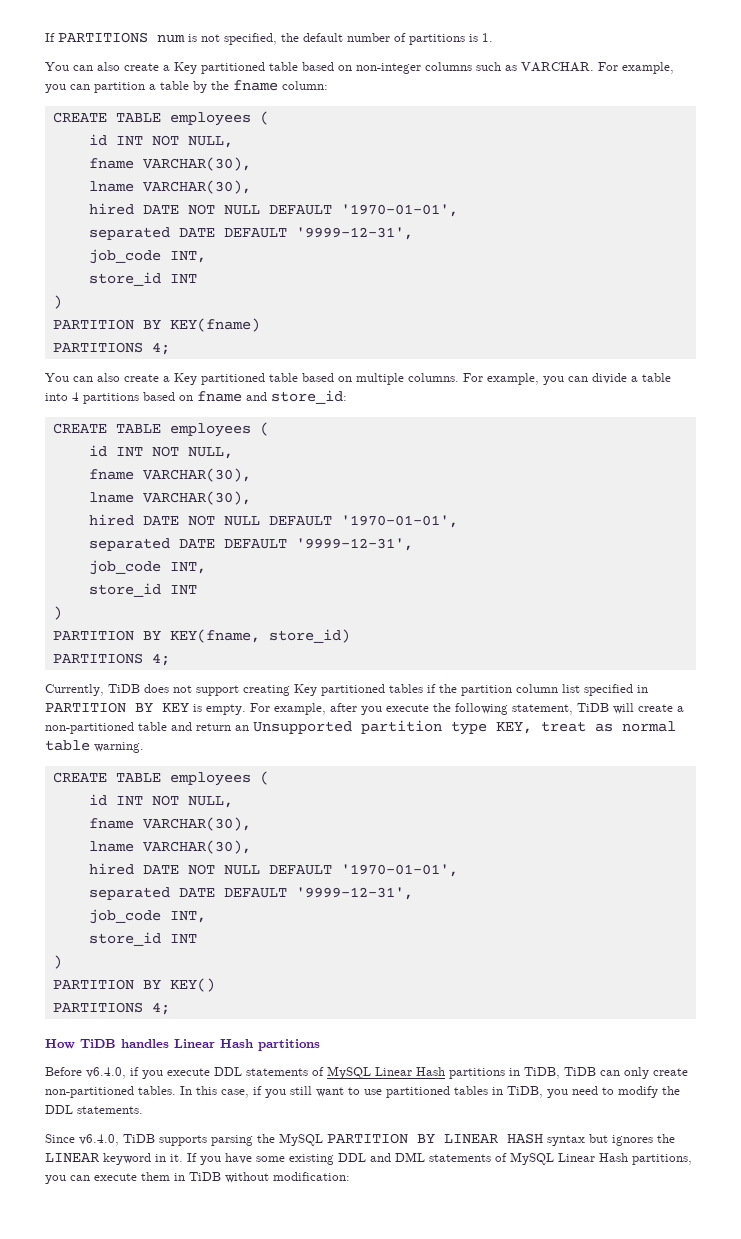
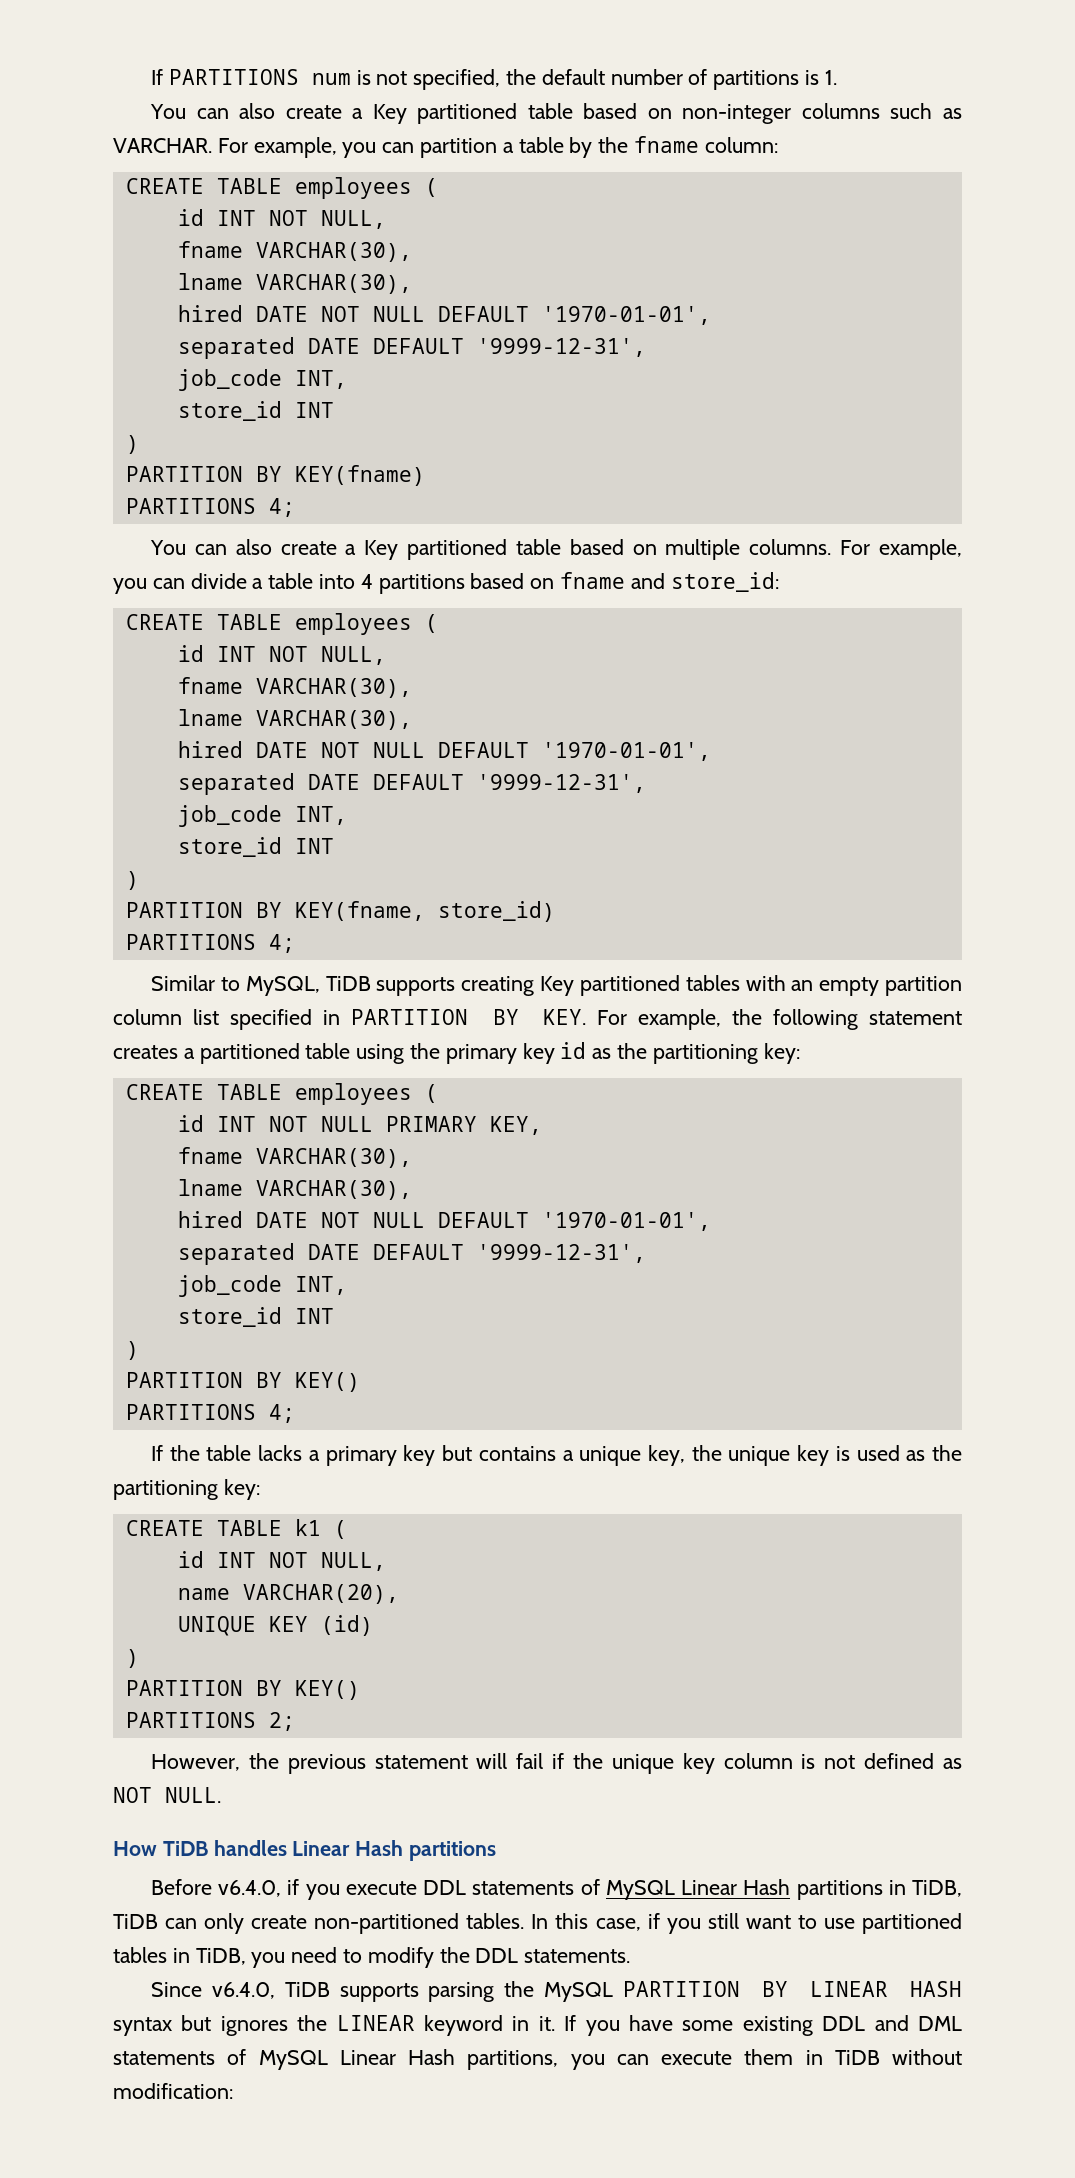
[45,684,239,696] Currently, TiDB does not support -> [151,975,456,996] Similar to MySQL, TiDB supports
[427,684,457,693] if the -> [745,975,880,996] with an empty
[162,703,684,715] [45,720,676,735] [45,740,144,753] [52,771,269,786] [88,794,233,808] KEY is empty. For example, after you execute the following statement, TiDB will create a non-partitioned table and return an Unsupported partition type KEY, treat as normal table warning. // CREATE TABLE employees ( // id INT NOT NULL, -> [543,1009,962,1030] [113,1042,800,1064] [125,1083,438,1105] [177,1115,542,1135] KEY. For example, the following statement creates a partitioned table using the primary key id as the partitioning key: // CREATE TABLE employees ( // id INT NOT NULL PRIMARY KEY,
(170, 1008) none -> [151,1445,962,1466] [113,1479,260,1500] [125,1519,347,1539] [177,1551,386,1571] [177,1584,399,1604] [177,1615,373,1636] [125,1649,139,1668] [125,1680,360,1700] [125,1712,295,1731] [151,1753,963,1774] [113,1787,221,1803] // If the table lacks a primary key but contains a unique key, the unique key is used as the partitioning key: // CREATE TABLE k1 ( // id INT NOT NULL, // name VARCHAR(20), // UNIQUE KEY (id) // ) // PARTITION BY KEY() // PARTITIONS 2; // However, the previous statement will fail if the unique key column is not defined as NOT NULL.

